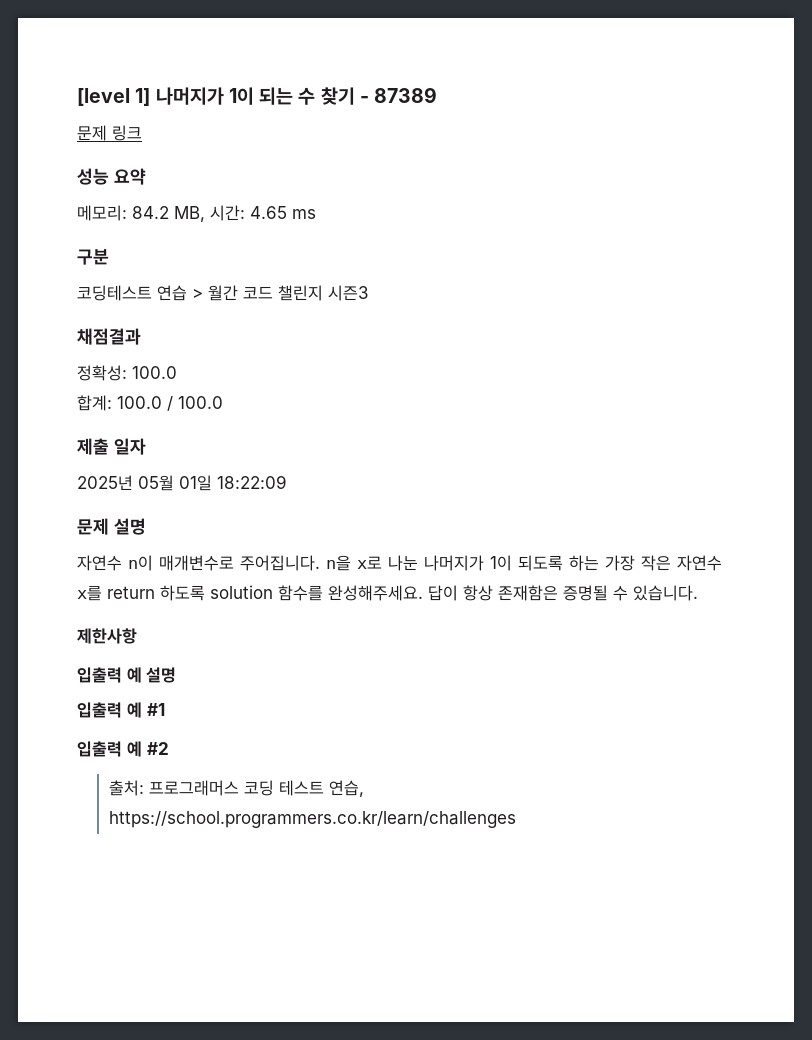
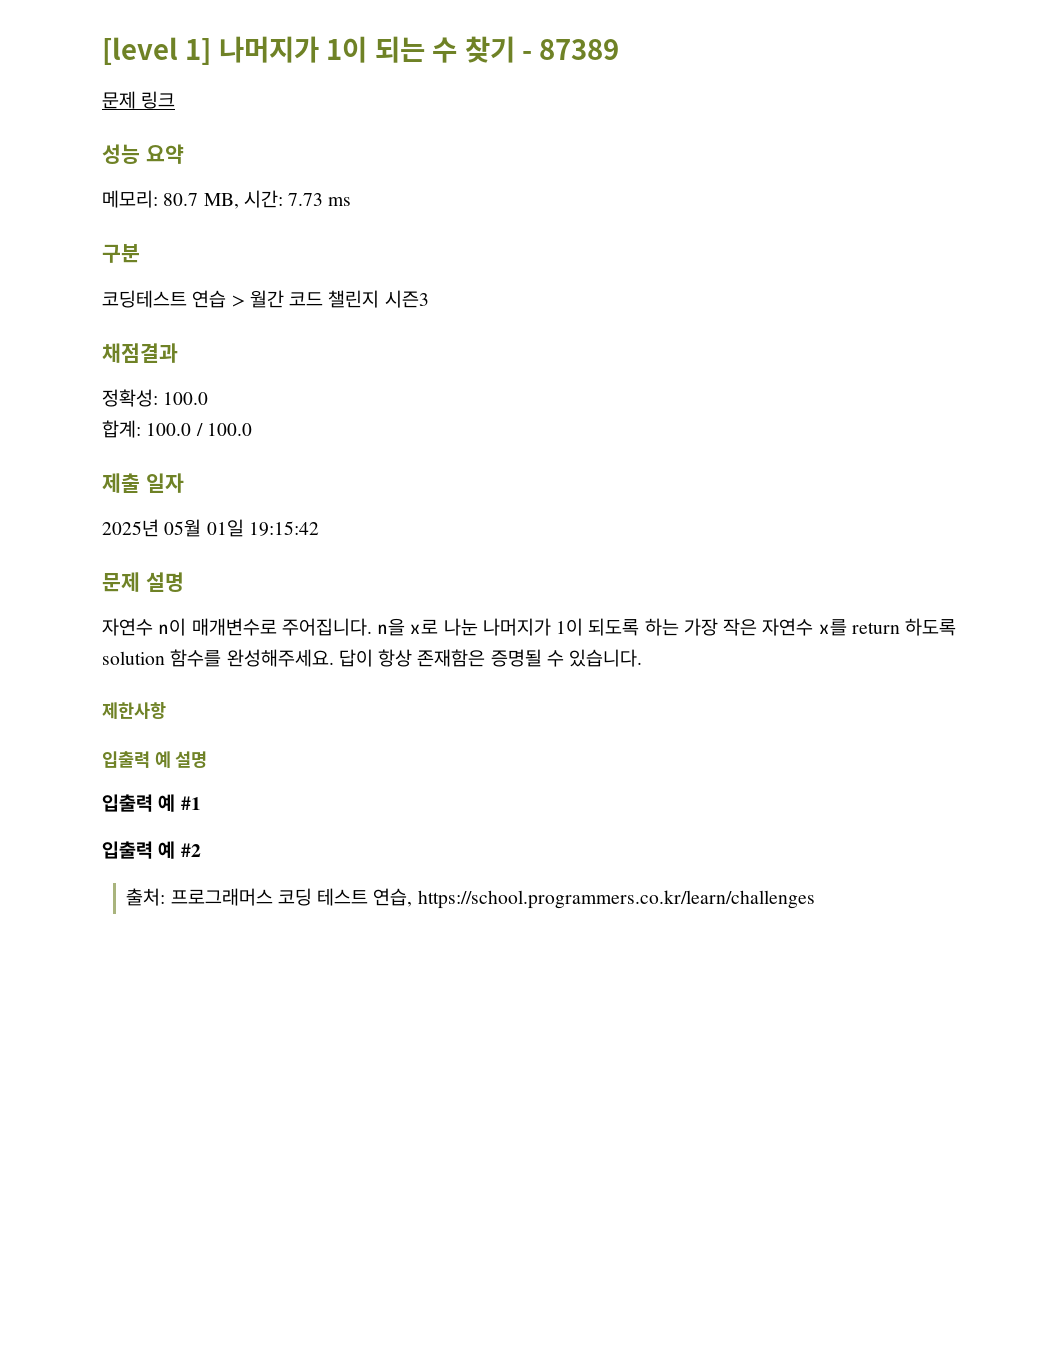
[132,206,169,219] 84.2 -> [163,193,199,206] 80.7
[250,206,287,219] 4.65 -> [288,193,324,206] 7.73
[217,475,287,489] 18:22:09 -> [248,521,319,536] 19:15:42

